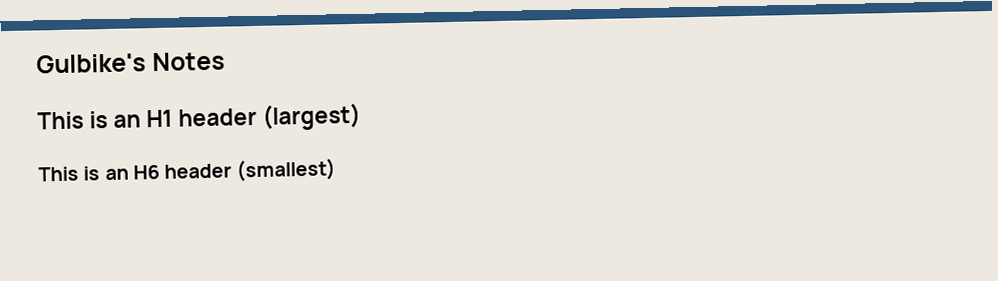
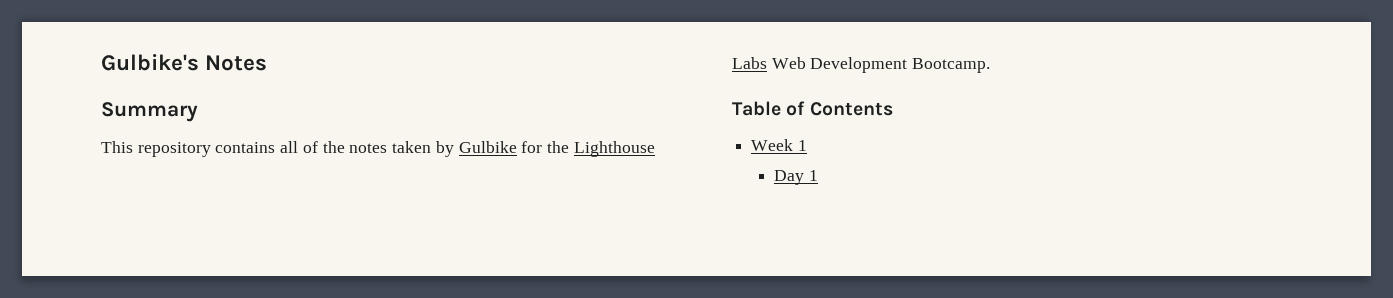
[37,102,362,131] [38,158,337,182] This is an H1 header (largest) // This is an H6 header (smallest) -> [101,102,198,122] [101,141,655,157] [732,57,991,73] [732,101,893,116] [751,139,807,151] [774,170,818,185] Summary // This repository contains all of the notes taken by Gulbike for the Lighthouse Labs Web Development Bootcamp. // Table of Contents // Week 1 // Day 1

